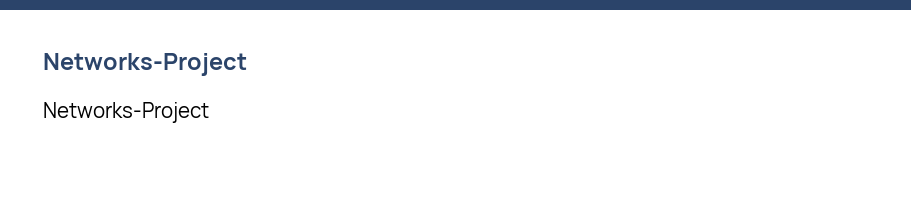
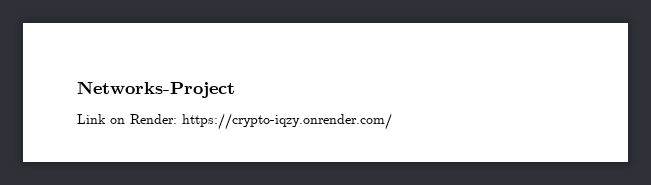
[43,102,209,123] Networks-Project -> [77,113,392,130] Link on Render: https://crypto-iqzy.onrender.com/

